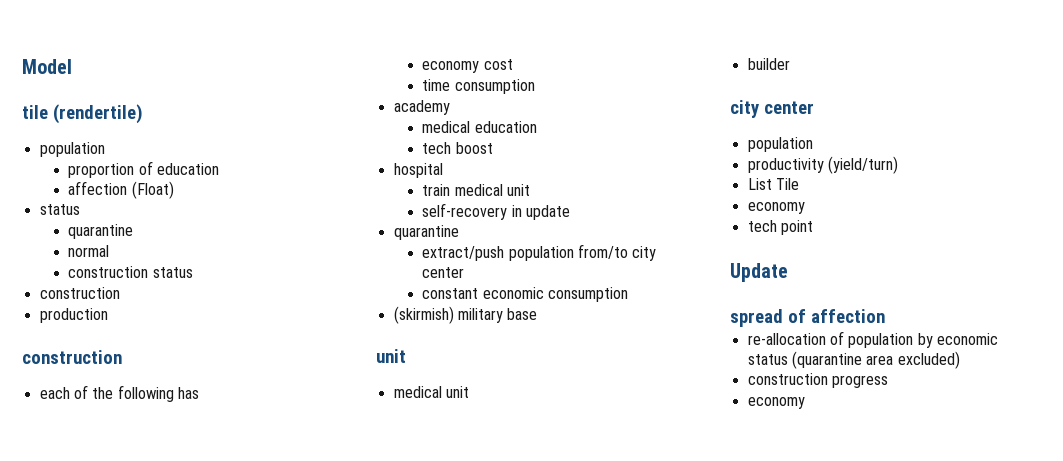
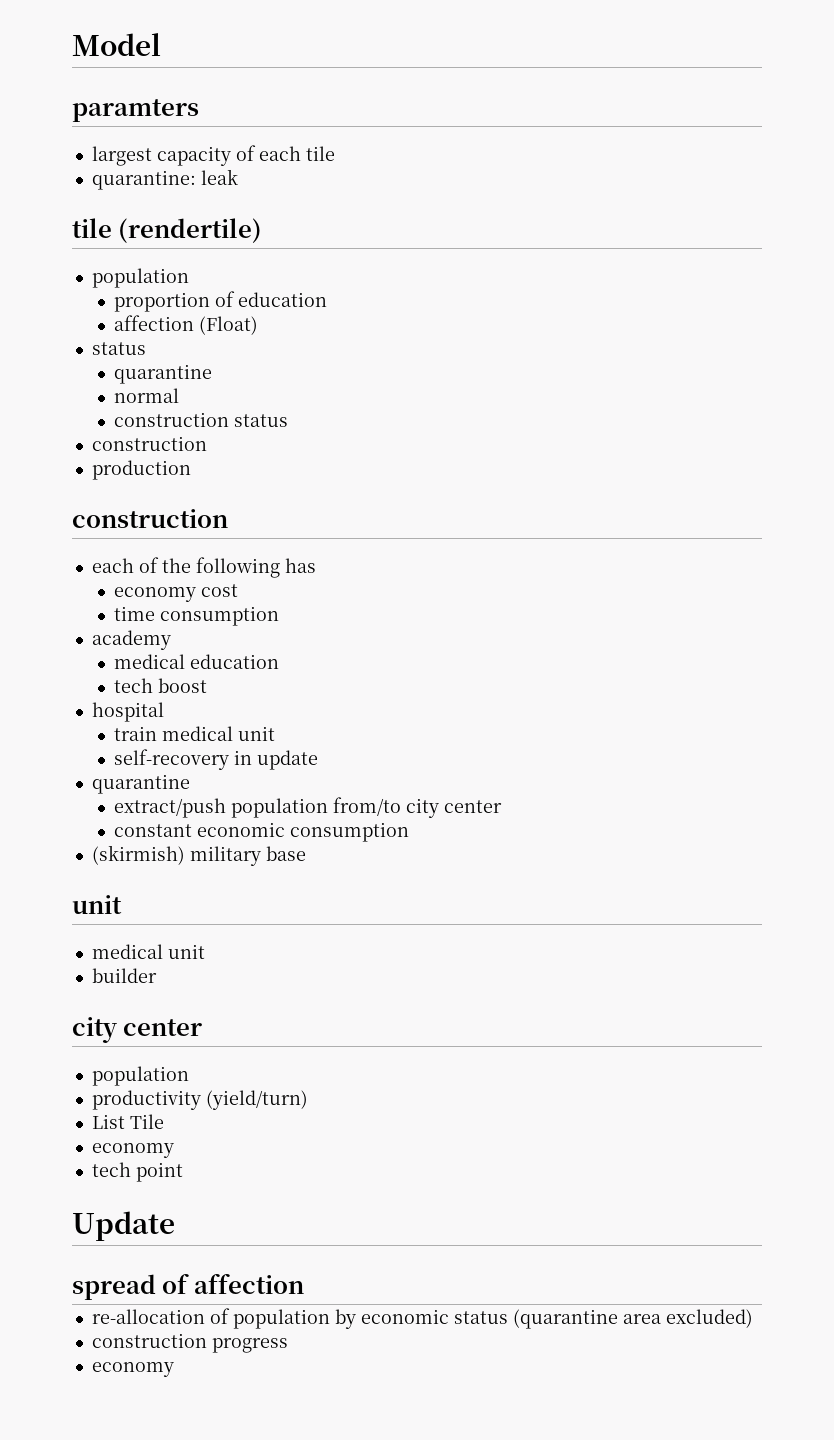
(72, 66) none -> [72,99,199,122] [91,145,335,166] [91,169,238,190] // paramters // largest capacity of each tile // quarantine: leak

